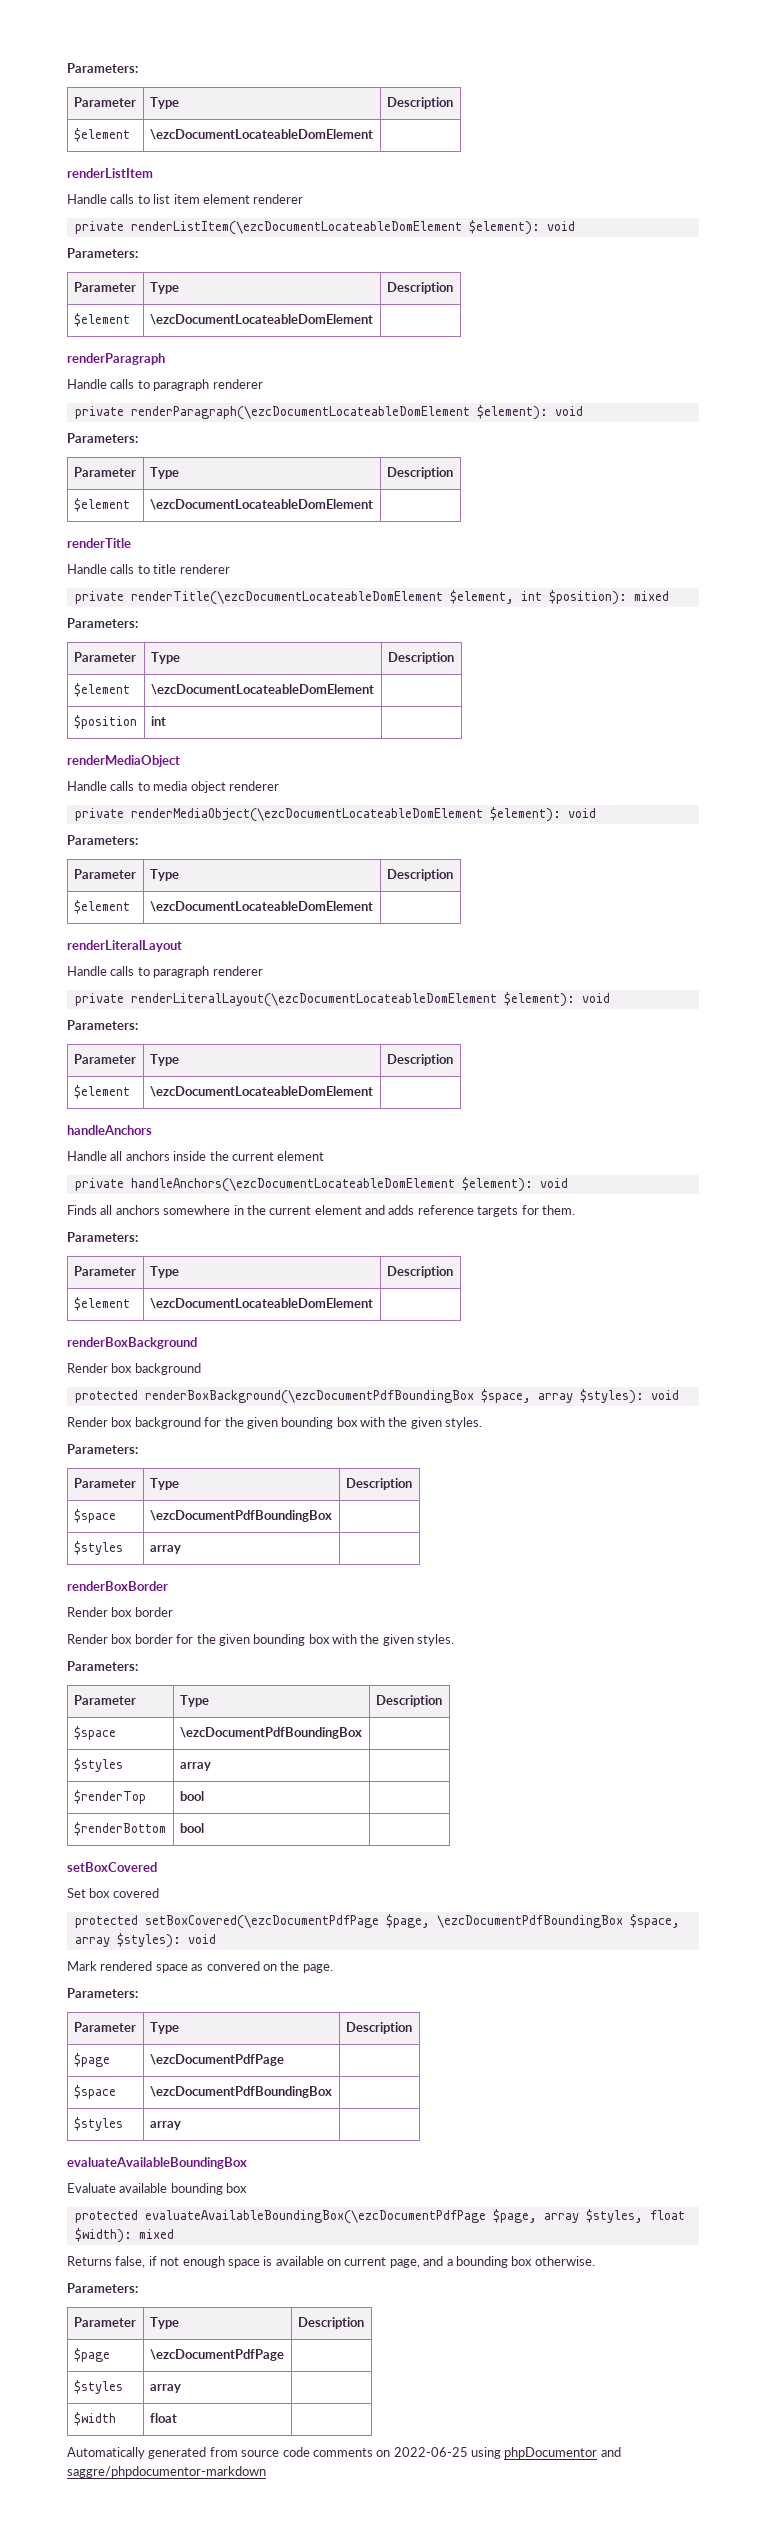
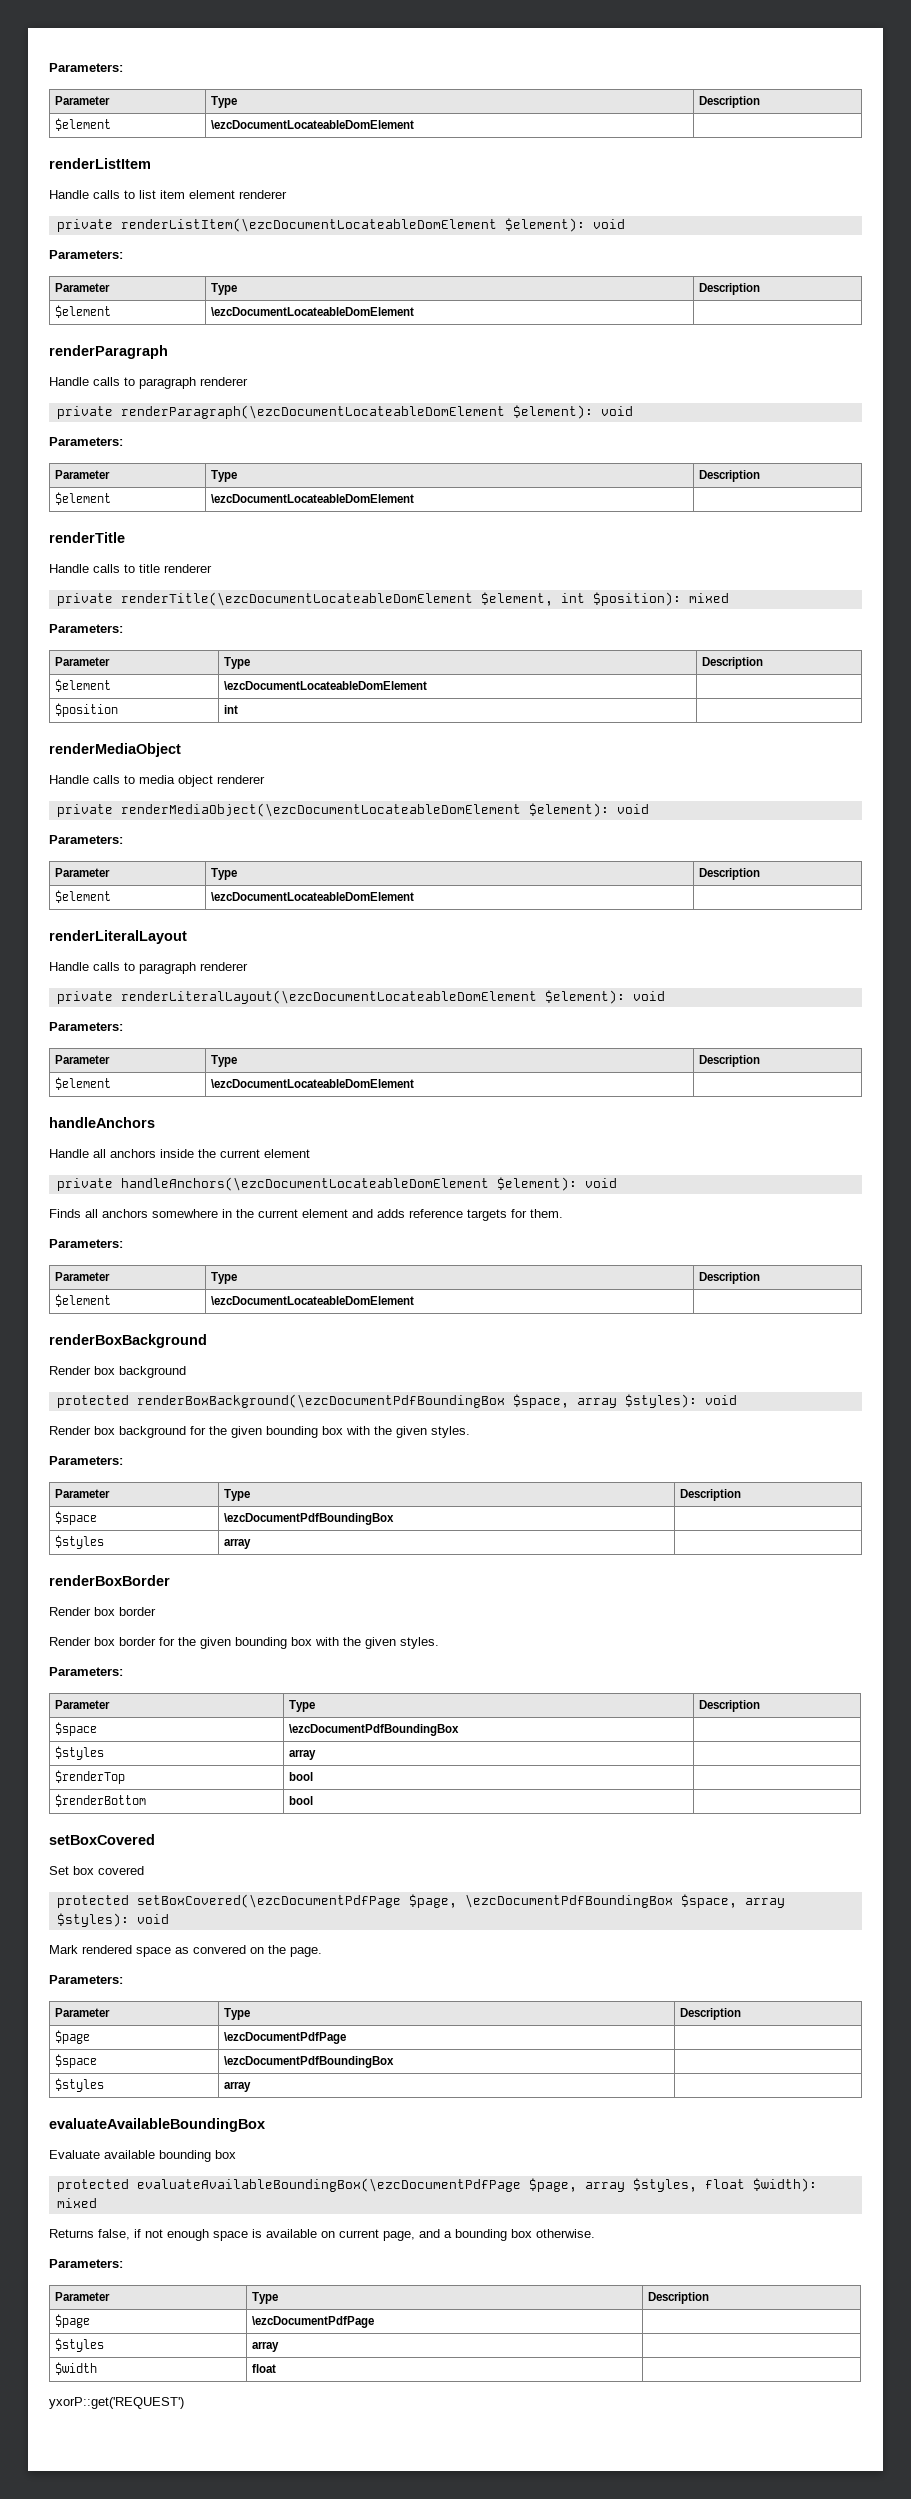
[67,2447,621,2459] [67,2466,266,2478] Automatically generated from source code comments on 2022-06-25 using phpDocumentor and saggre/phpdocumentor-markdown -> [49,2397,184,2409] yxorP::get('REQUEST')

